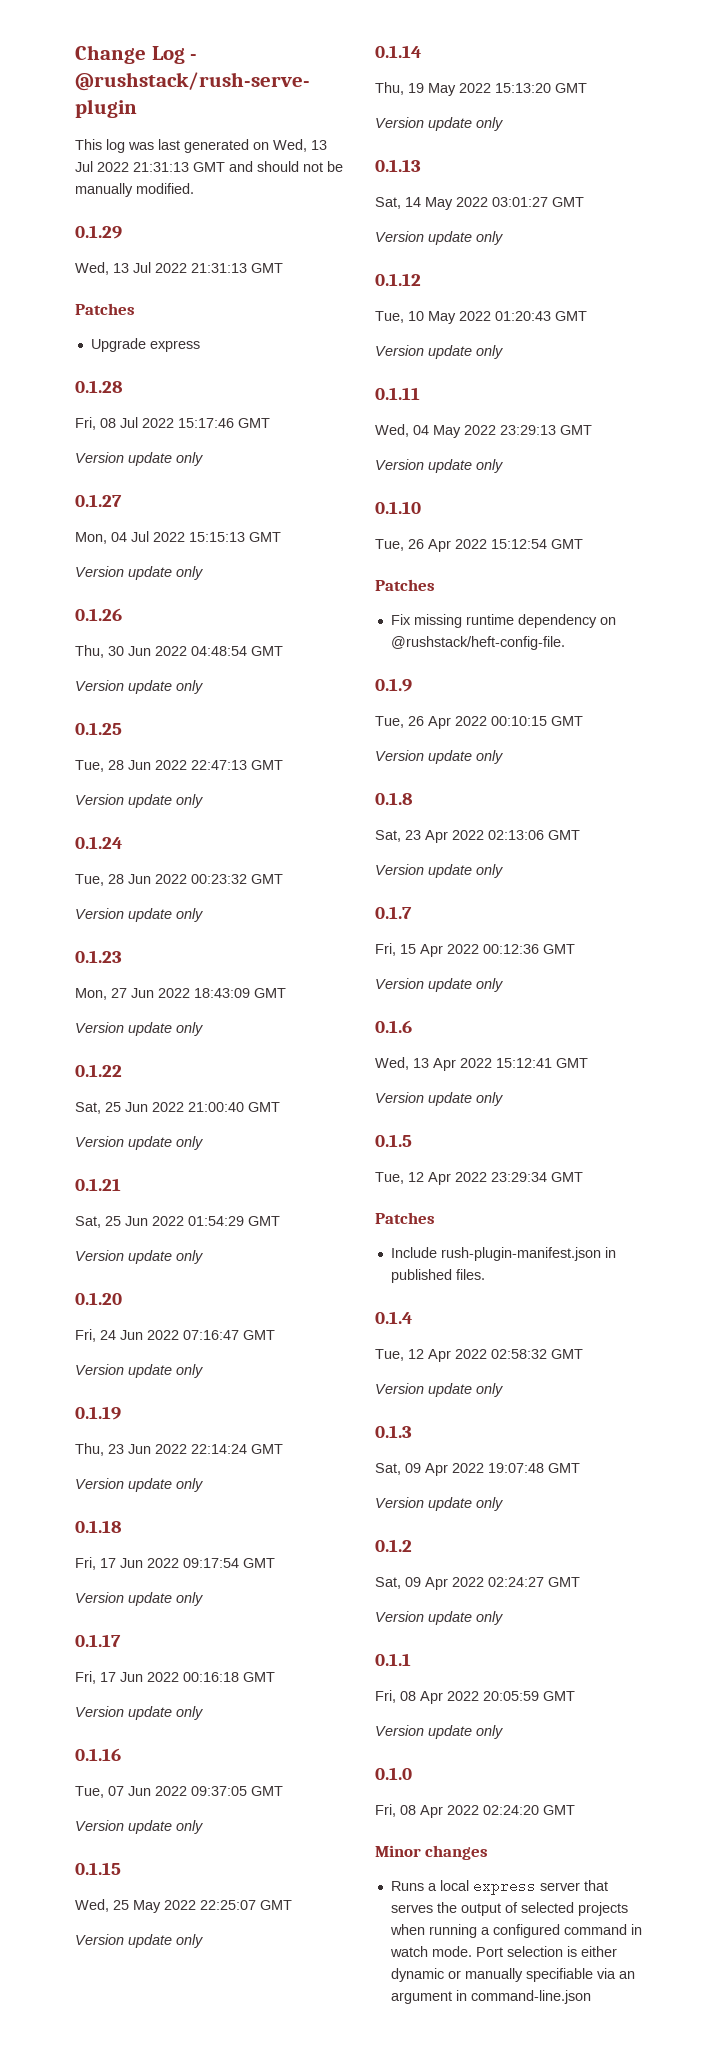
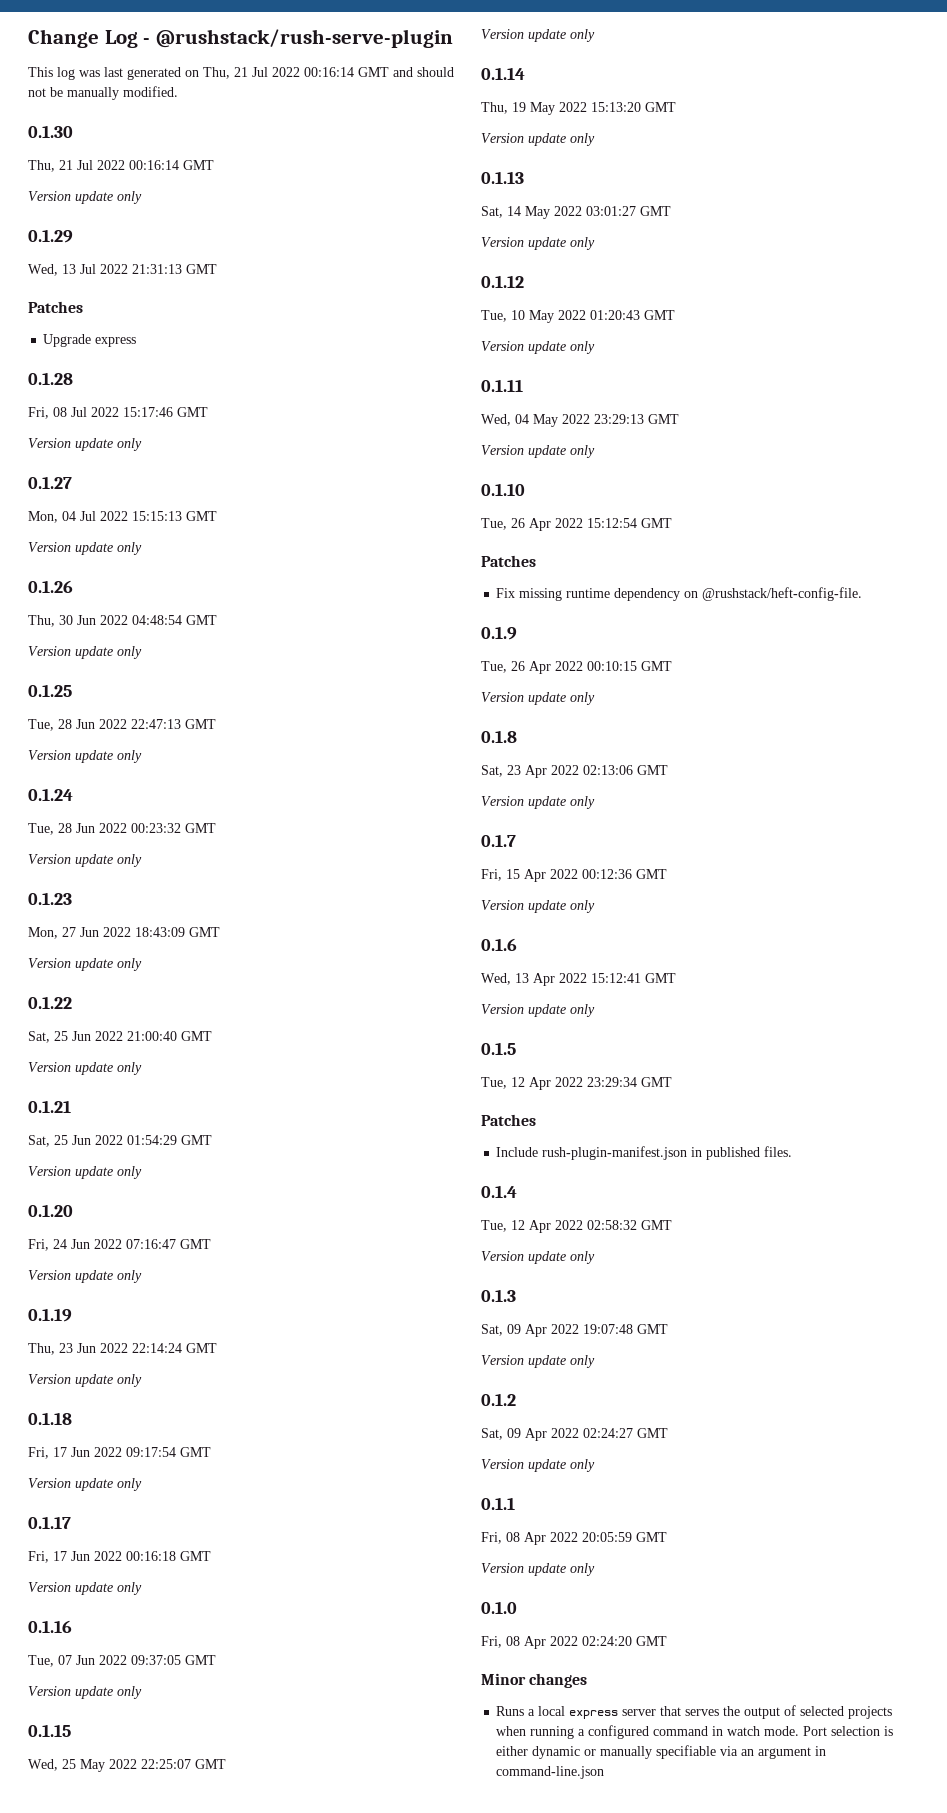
[273,139,327,152] [75,161,189,172] Wed, 13 Jul 2022 21:31:13 -> [203,67,354,79] Thu, 21 Jul 2022 00:16:14
(194, 188) none -> [28,125,73,138] [28,160,214,172] [28,191,142,204] // 0.1.30 // Thu, 21 Jul 2022 00:16:14 GMT // Version update only

